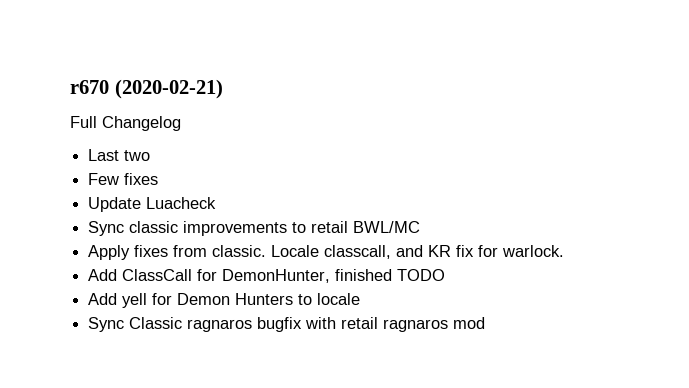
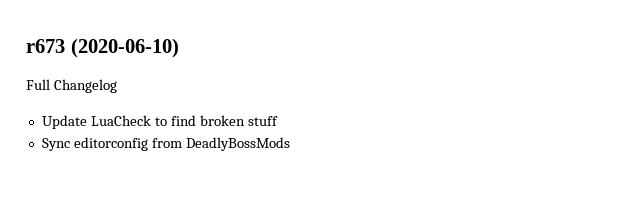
[70,79,223,99] r670 (2020-02-21) -> [26,38,179,58] r673 (2020-06-10)
[88,149,151,161] [88,173,159,185] [88,197,217,212] [88,221,421,236] [88,245,565,260] [88,269,446,283] [88,293,361,308] [88,317,486,332] Last two // Few fixes // Update Luacheck // Sync classic improvements to retail BWL/MC // Apply fixes from classic. Locale classcall, and KR fix for warlock. // Add ClassCall for DemonHunter, finished TODO // Add yell for Demon Hunters to locale // Sync Classic ragnaros bugfix with retail ragnaros mod -> [41,115,278,129] [41,137,290,151] Update LuaCheck to find broken stuff // Sync editorconfig from DeadlyBossMods

